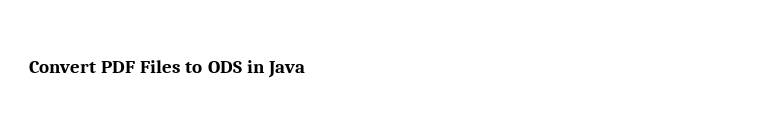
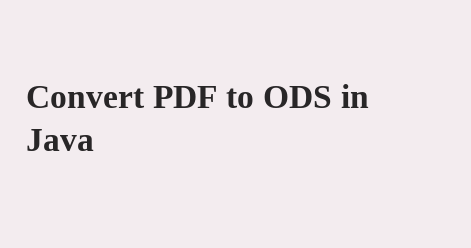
[140,60,181,73] Files -> (218, 97) none

